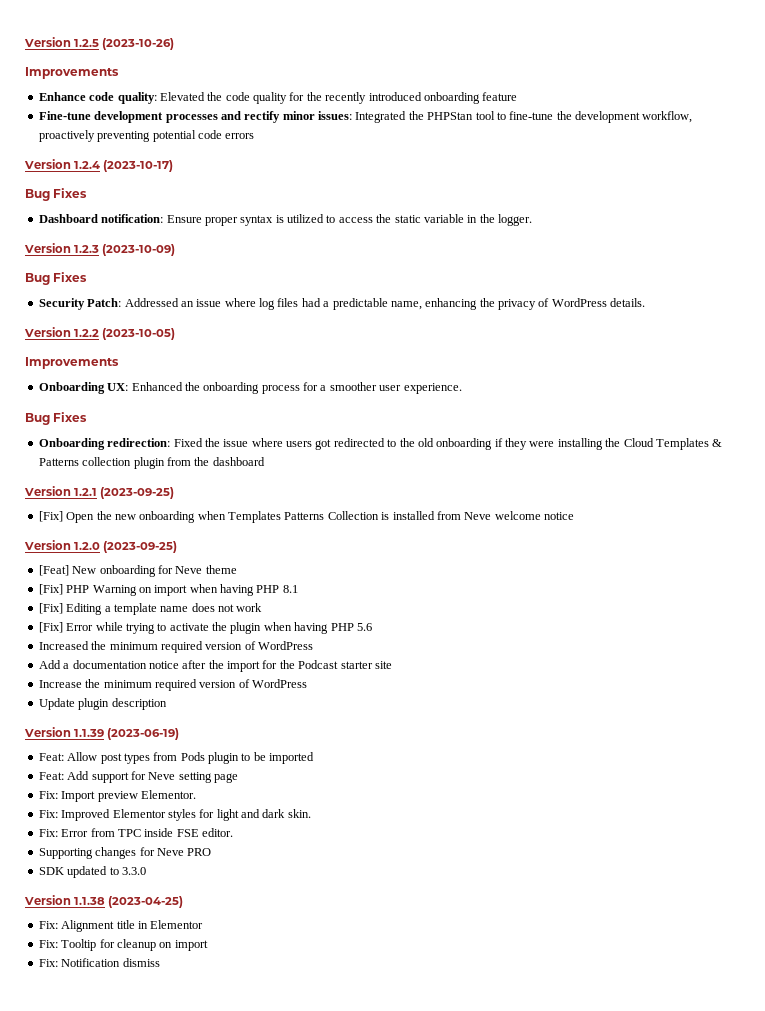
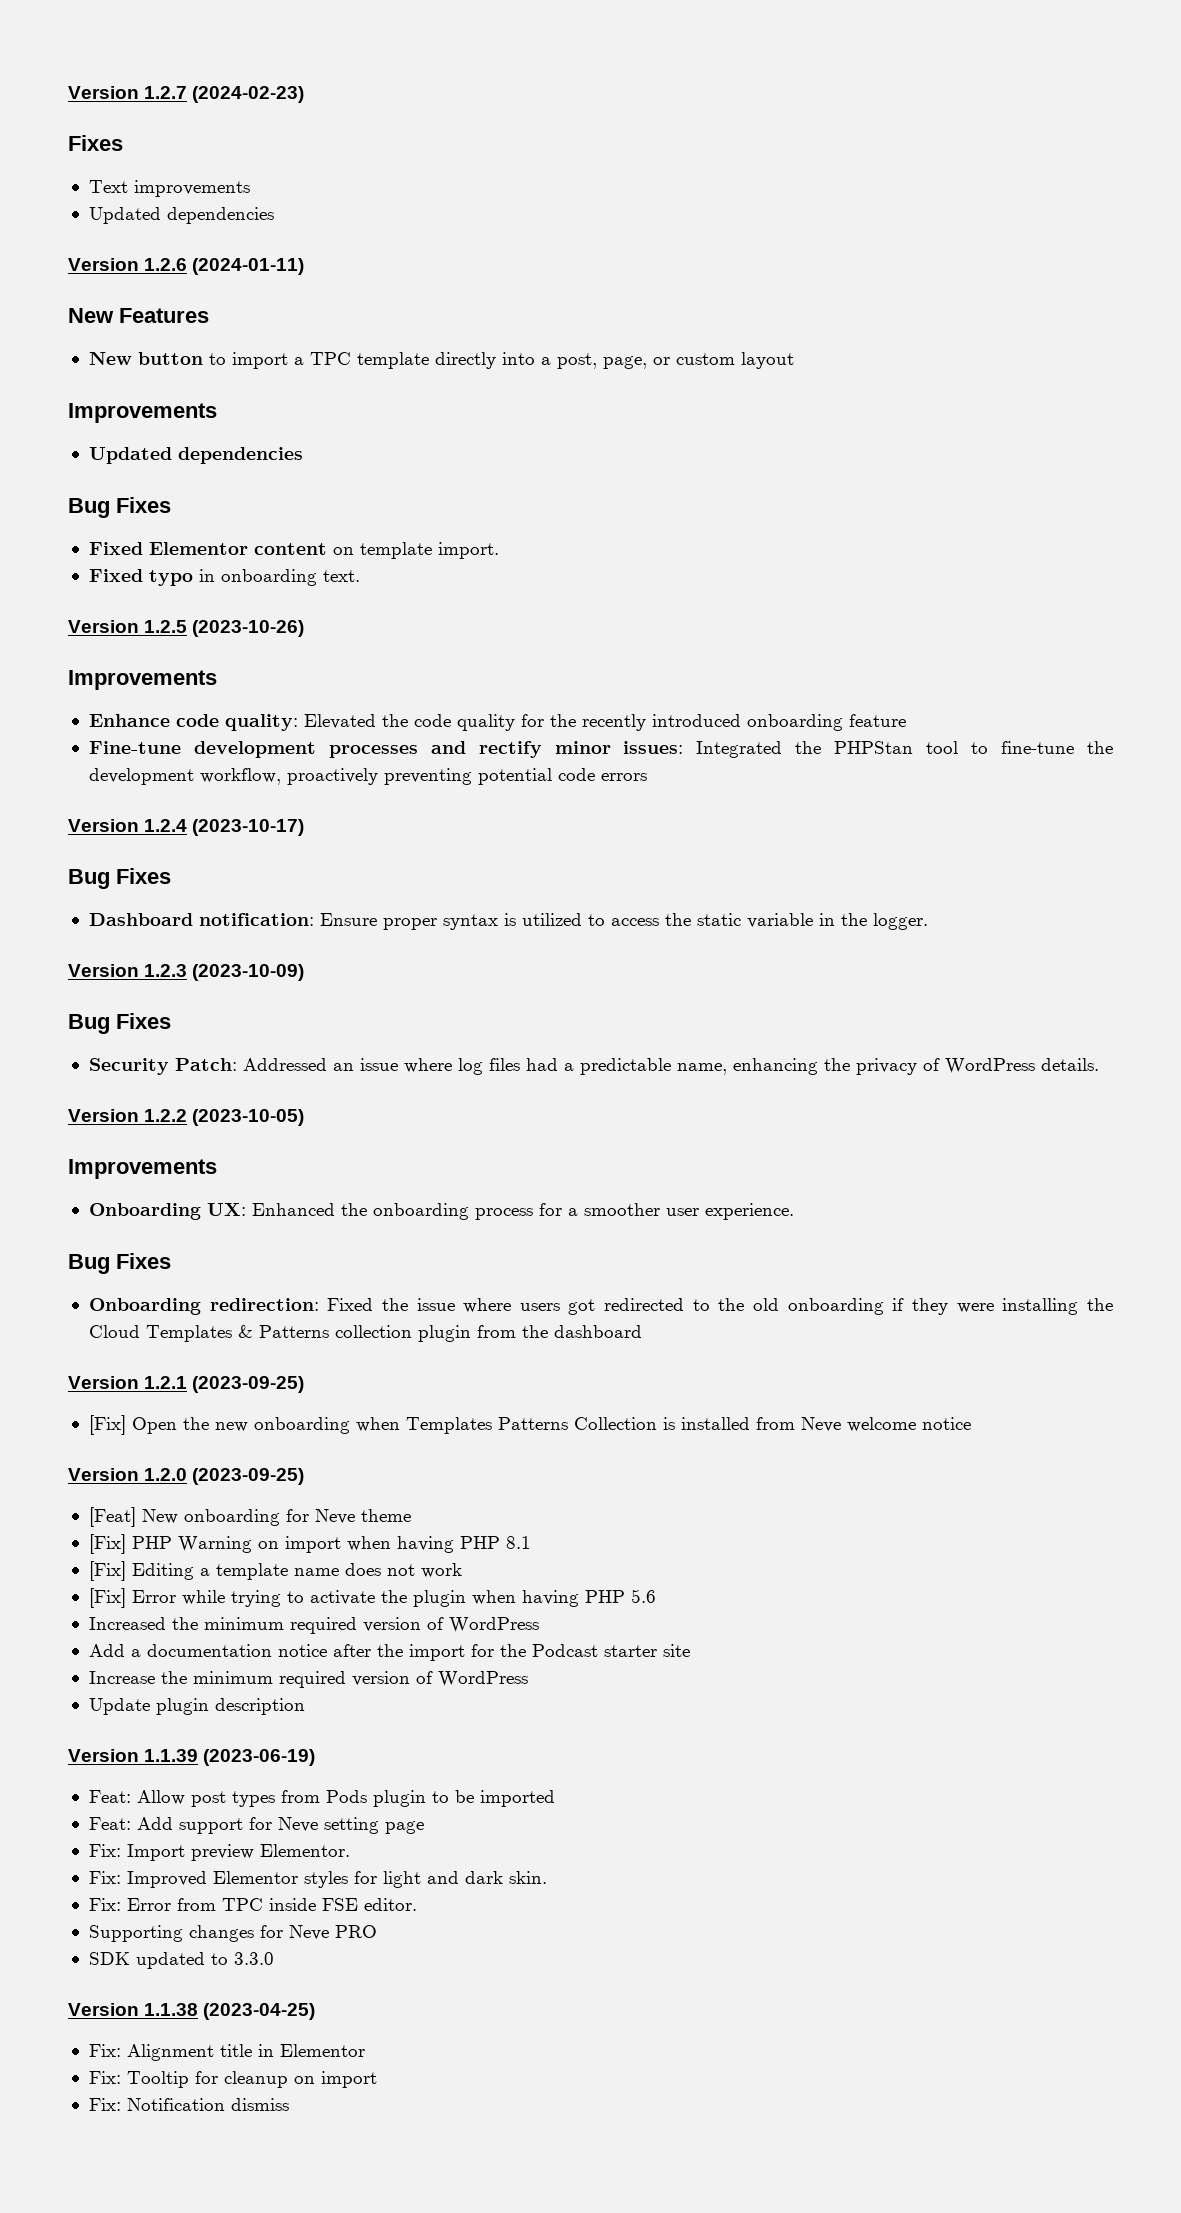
[24,37,71,47] Version -> [68,86,305,103] [68,135,123,151] [88,180,250,197] [88,207,274,224] [68,258,305,275] [68,308,209,323] [88,352,794,369] [68,403,217,423] [88,447,303,464] [68,497,171,518] [88,542,499,559] [88,569,360,586] [68,620,139,633] Version 1.2.7 (2024-02-23) // Fixes // Text improvements // Updated dependencies // Version 1.2.6 (2024-01-11) // New Features // New button to import a TPC template directly into a post, page, or custom layout // Improvements // Updated dependencies // Bug Fixes // Fixed Elementor content on template import. // Fixed typo in onboarding text. // Version

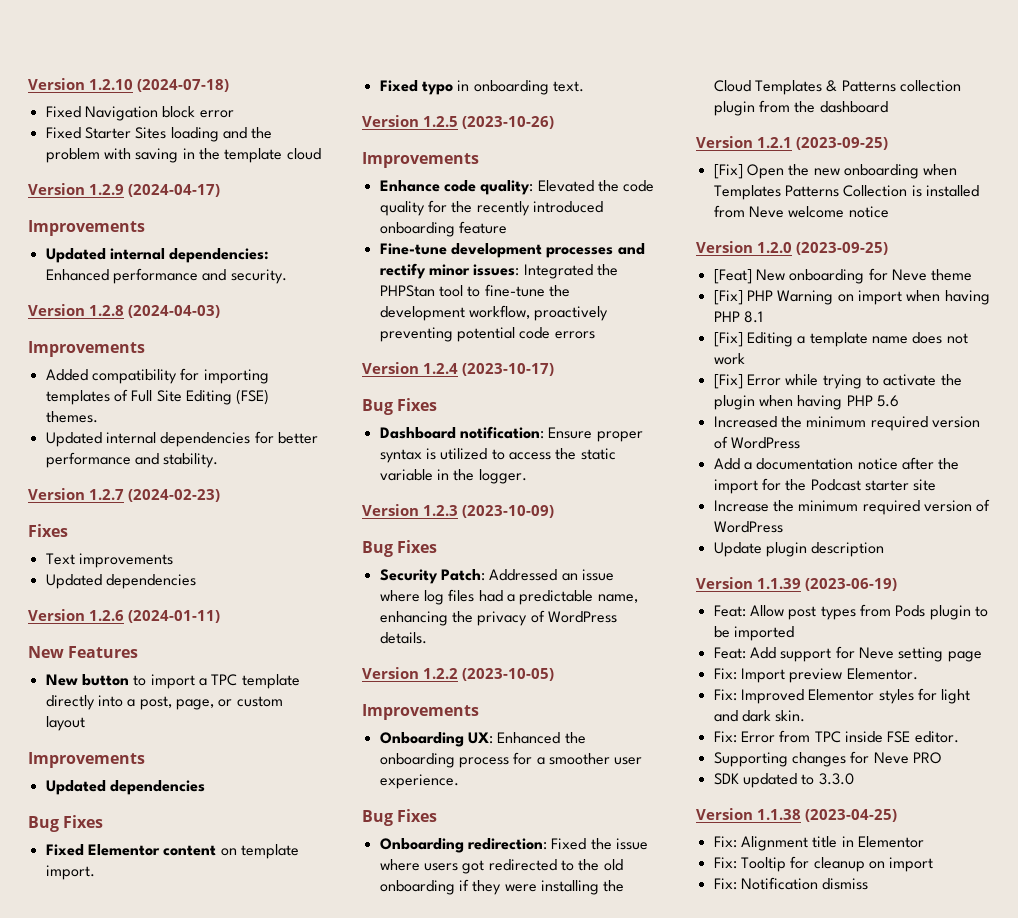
[68,86,139,99] Version -> [28,78,230,92] [45,106,234,121] [45,127,273,142] [45,148,321,163] [28,183,221,197] [28,220,145,236] [45,248,270,263] [45,268,287,284] [28,304,221,318] [28,341,145,357] [45,368,269,384] [45,389,270,405] [45,411,98,423] [45,431,318,447] [45,452,219,468] [28,488,85,500] Version 1.2.10 (2024-07-18) // Fixed Navigation block error // Fixed Starter Sites loading and the problem with saving in the template cloud // Version 1.2.9 (2024-04-17) // Improvements // Updated internal dependencies: Enhanced performance and security. // Version 1.2.8 (2024-04-03) // Improvements // Added compatibility for importing templates of Full Site Editing (FSE) themes. // Updated internal dependencies for better performance and stability. // Version

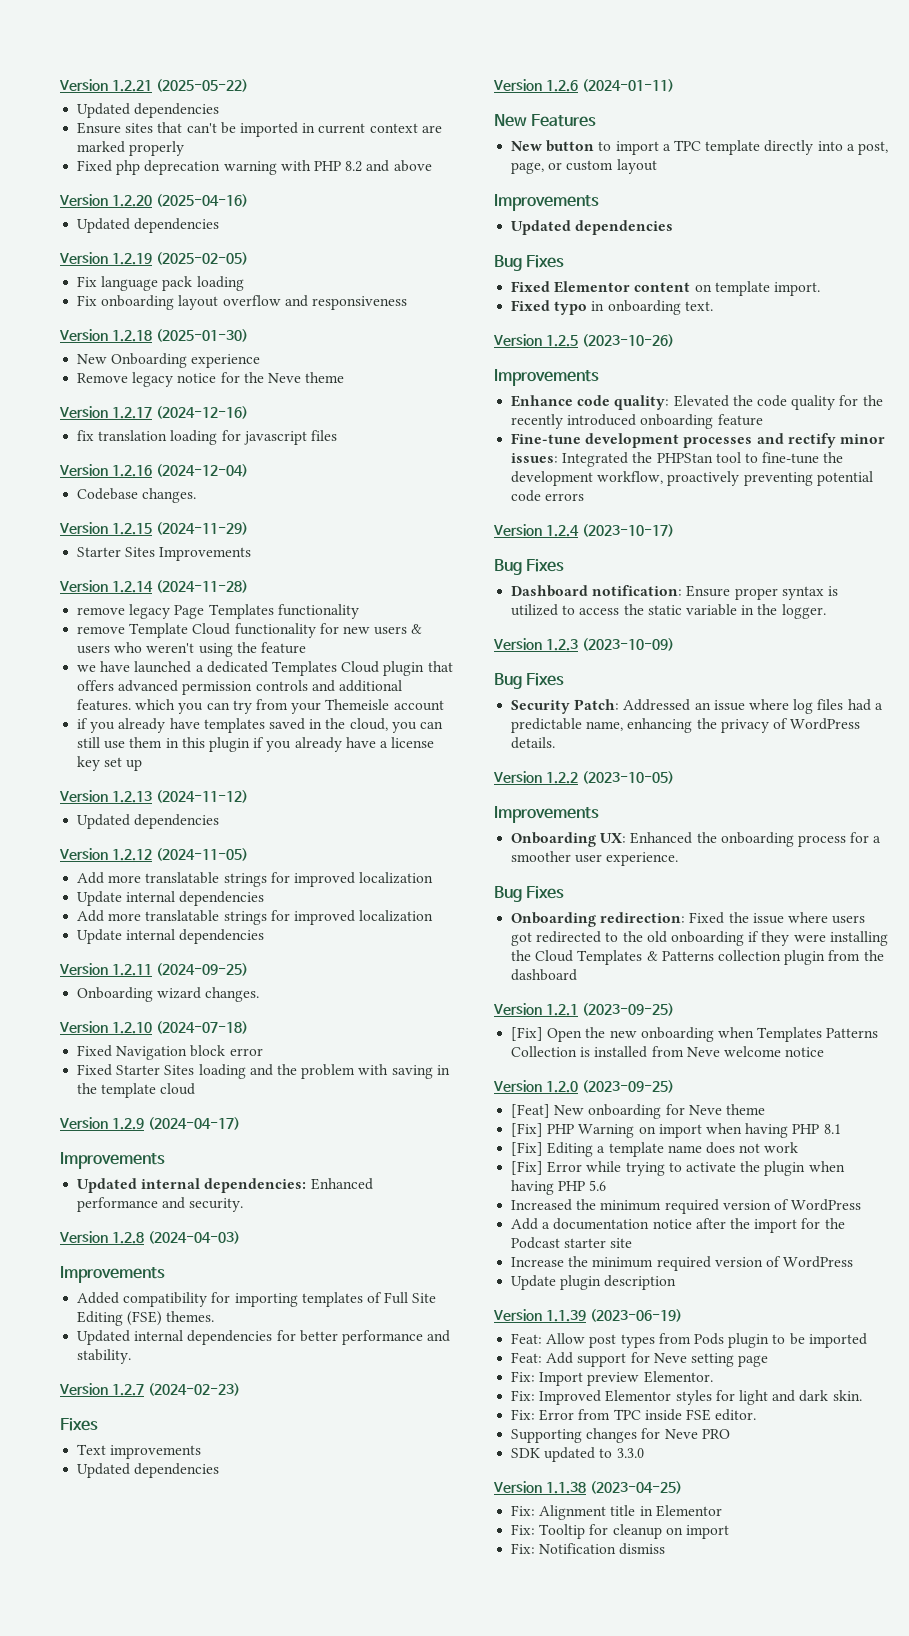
[28,78,85,90] Version -> [59,79,248,92] [77,103,220,118] [77,122,442,137] [77,141,185,156] [77,160,432,175] [59,194,248,207] [77,218,220,233] [59,252,248,265] [77,276,244,291] [77,295,407,310] [59,329,248,342] [77,353,261,368] [77,372,345,387] [59,406,248,419] [77,430,337,445] [59,464,248,477] [77,488,197,503] [59,522,248,535] [77,547,252,561] [59,580,248,593] [77,604,359,619] [77,623,423,638] [77,642,306,657] [77,661,453,676] [77,680,402,695] [77,699,444,714] [77,718,443,733] [77,737,435,752] [77,756,143,771] [59,790,248,803] [77,814,220,829] [59,848,248,861] [77,872,434,887] [77,891,265,906] [77,910,434,925] [77,929,265,944] [59,963,248,976] [77,987,260,1002] [59,1021,108,1033] Version 1.2.21 (2025-05-22) // Updated dependencies // Ensure sites that can't be imported in current context are marked properly // Fixed php deprecation warning with PHP 8.2 and above // Version 1.2.20 (2025-04-16) // Updated dependencies // Version 1.2.19 (2025-02-05) // Fix language pack loading // Fix onboarding layout overflow and responsiveness // Version 1.2.18 (2025-01-30) // New Onboarding experience // Remove legacy notice for the Neve theme // Version 1.2.17 (2024-12-16) // fix translation loading for javascript files // Version 1.2.16 (2024-12-04) // Codebase changes. // Version 1.2.15 (2024-11-29) // Starter Sites Improvements // Version 1.2.14 (2024-11-28) // remove legacy Page Templates functionality // remove Template Cloud functionality for new users & users who weren't using the feature // we have launched a dedicated Templates Cloud plugin that offers advanced permission controls and additional features. which you can try from your Themeisle account // if you already have templates saved in the cloud, you can still use them in this plugin if you already have a license key set up // Version 1.2.13 (2024-11-12) // Updated dependencies // Version 1.2.12 (2024-11-05) // Add more translatable strings for improved localization // Update internal dependencies // Add more translatable strings for improved localization // Update internal dependencies // Version 1.2.11 (2024-09-25) // Onboarding wizard changes. // Version

